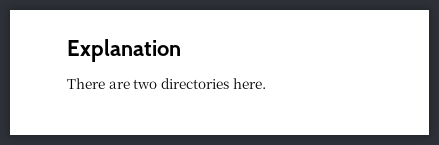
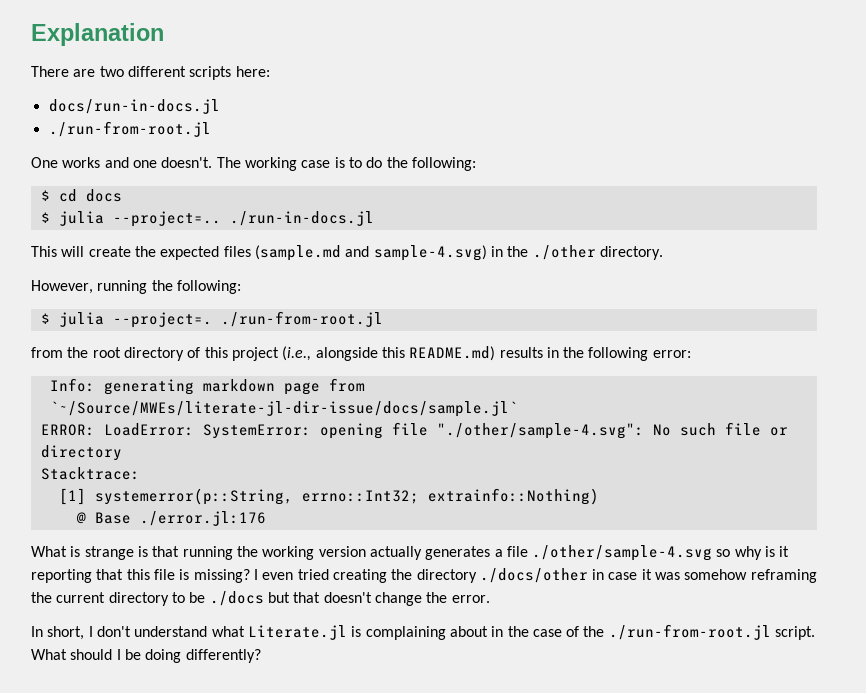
[160,78,266,89] directories here. -> [127,66,270,80] [48,99,220,114] [48,121,211,137] [31,157,476,171] [40,189,122,202] [40,211,374,227] [31,245,663,261] [31,280,241,294] [40,311,383,328] [31,346,691,361] [49,378,365,395] [49,401,518,417] [40,422,788,439] [40,445,122,461] [40,467,140,480] [58,488,599,505] [75,511,266,526] [31,545,790,561] [31,568,817,583] [31,591,490,606] [31,624,816,640] [31,649,261,663] different scripts here: // docs/run-in-docs.jl // ./run-from-root.jl // One works and one doesn't. The working case is to do the following: // $ cd docs // $ julia --project=.. ./run-in-docs.jl // This will create the expected files (sample.md and sample-4.svg) in the ./other directory. // However, running the following: // $ julia --project=. ./run-from-root.jl // from the root directory of this project (i.e., alongside this README.md) results in the following error: // Info: generating markdown page from `~/Source/MWEs/literate-jl-dir-issue/docs/sample.jl` // ERROR: LoadError: SystemError: opening file "./other/sample-4.svg": No such file or directory // Stacktrace: // [1] systemerror(p::String, errno::Int32; extrainfo::Nothing) // @ Base ./error.jl:176 // What is strange is that running the working version actually generates a file ./other/sample-4.svg so why is it reporting that this file is missing? I even tried creating the directory ./docs/other in case it was somehow reframing the current directory to be ./docs but that doesn't change the error. // In short, I don't understand what Literate.jl is complaining about in the case of the ./run-from-root.jl script. What should I be doing differently?

